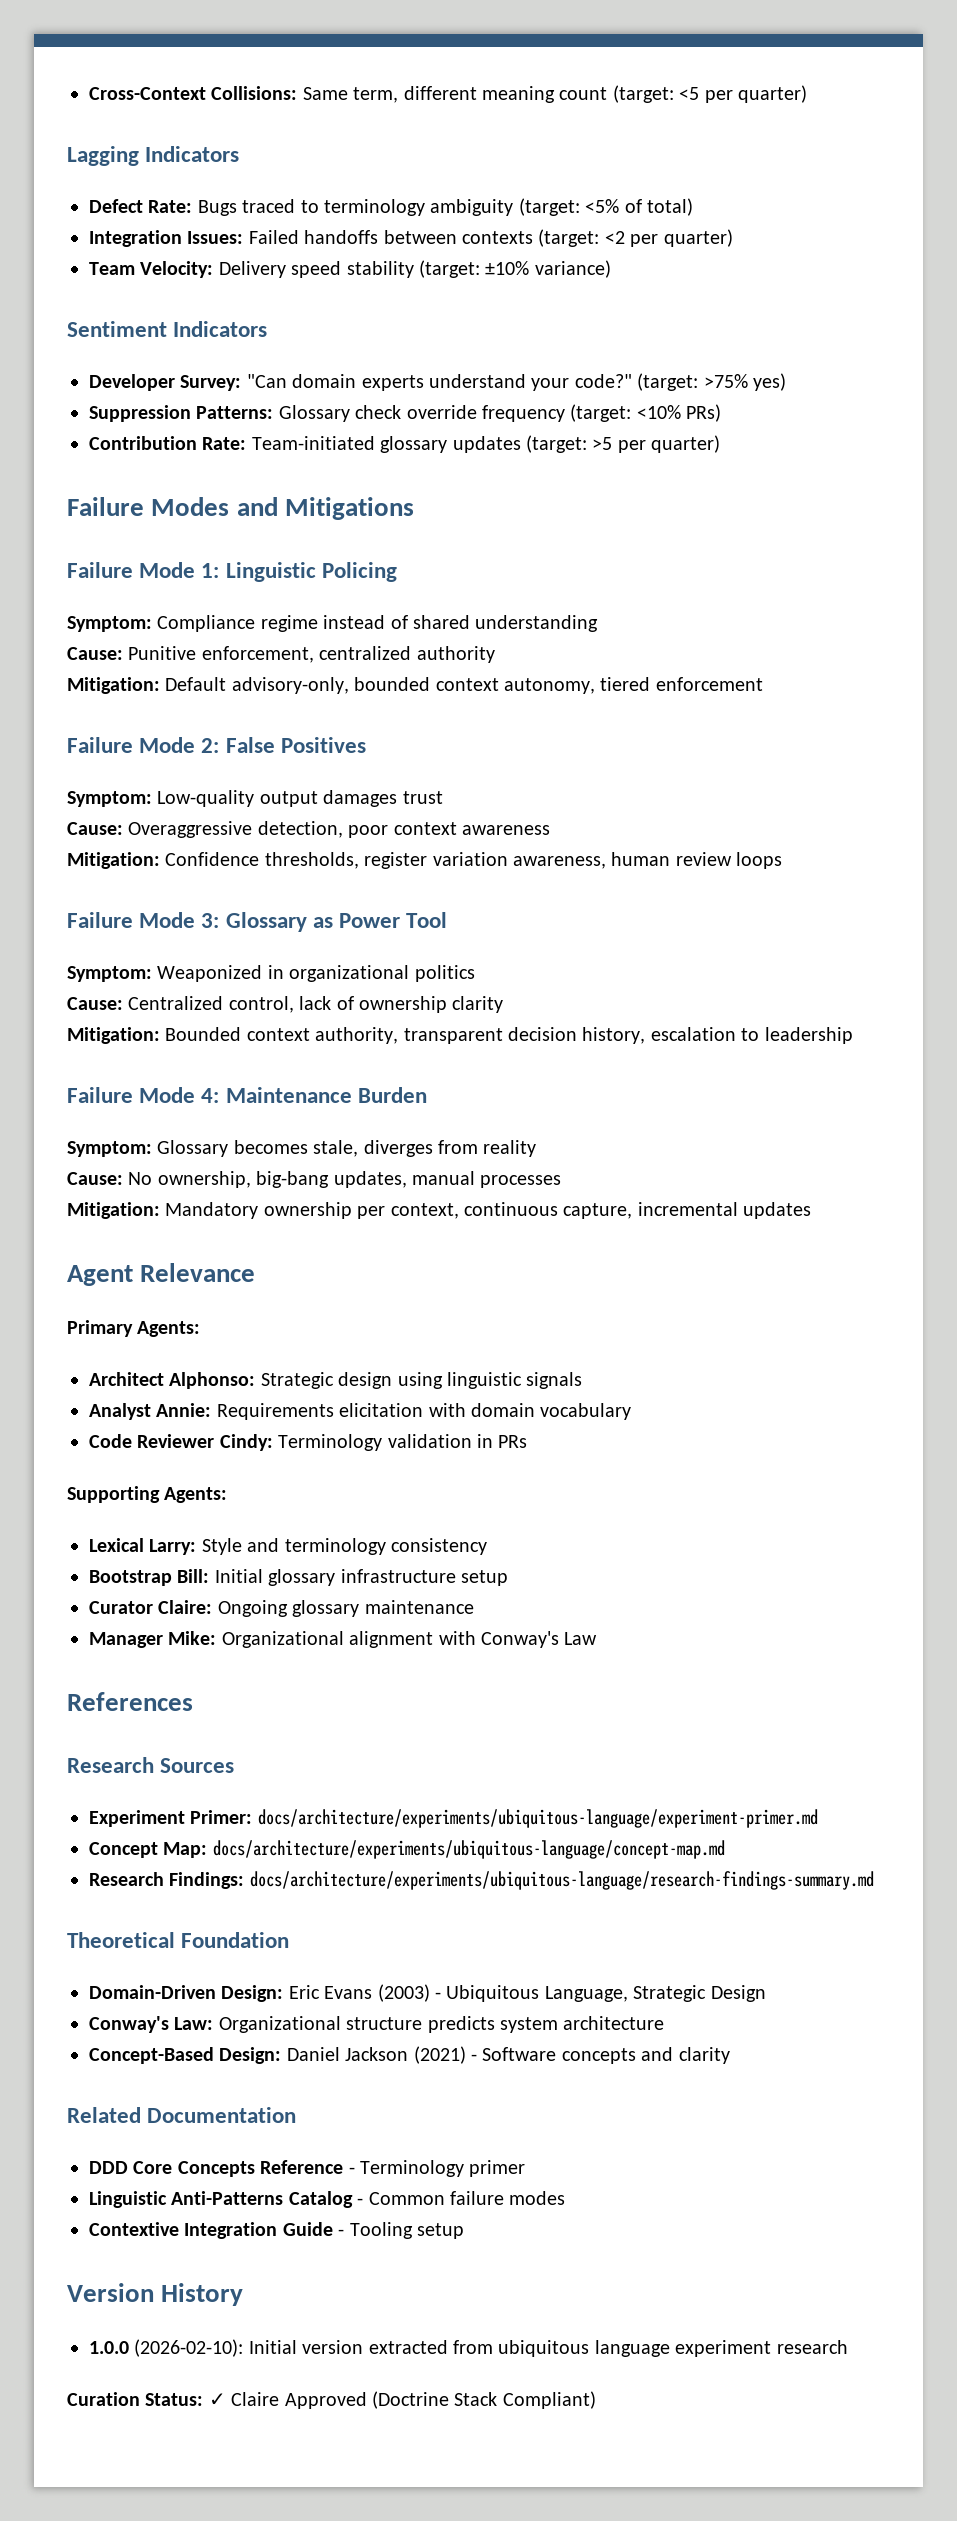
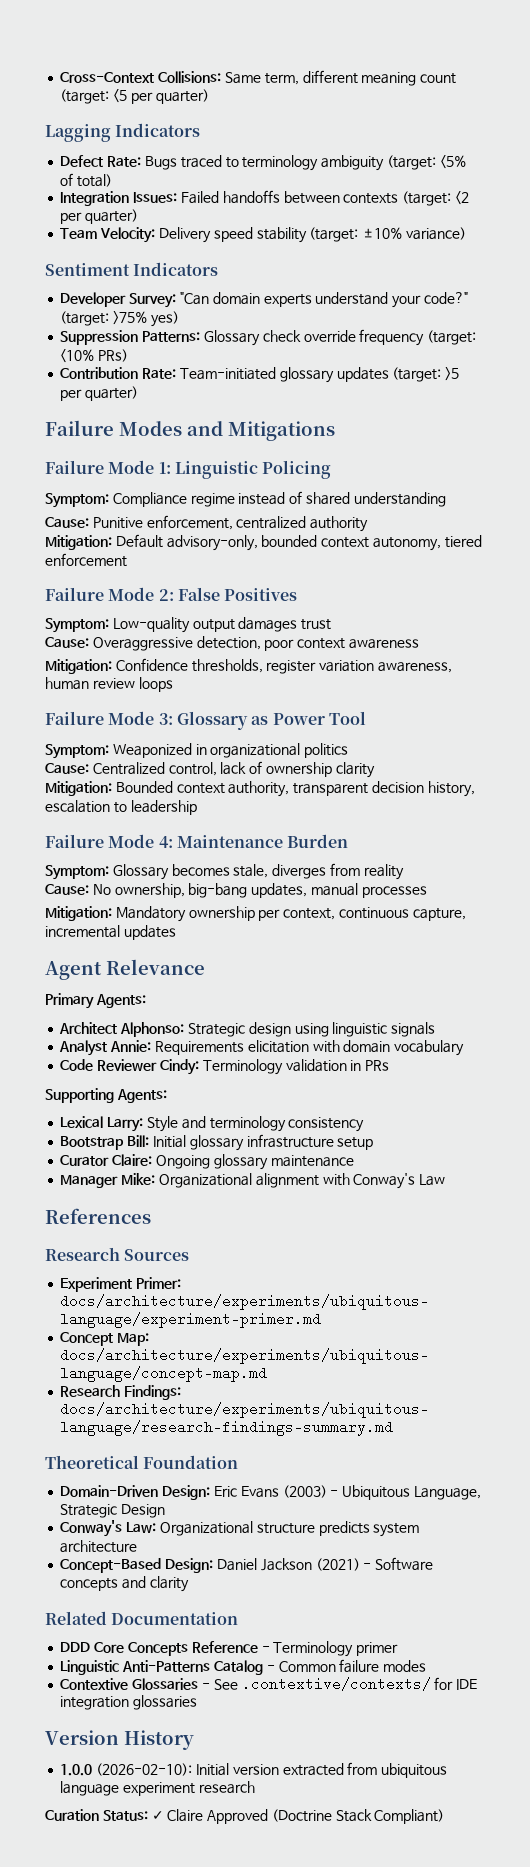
[184,2222,464,2239] Integration Guide - Tooling setup -> [132,1677,478,1691] [60,1695,198,1710] Glossaries - See .contextive/contexts/ for IDE integration glossaries

